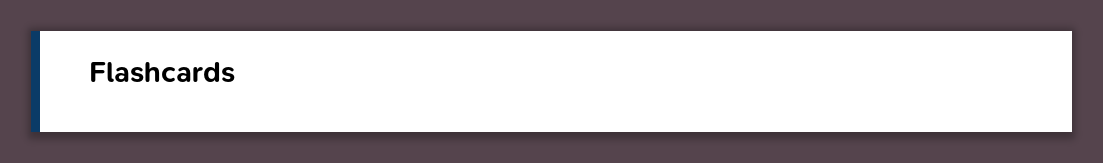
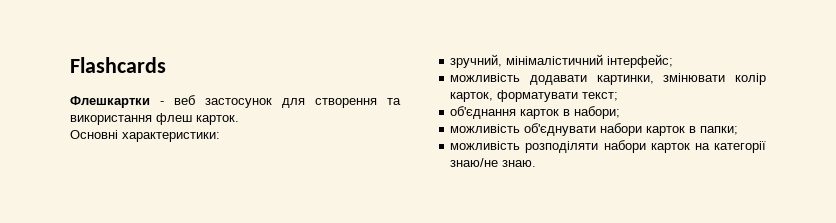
(235, 72) none -> [70,95,401,108] [70,113,239,125] [70,130,220,142] [450,54,674,68] [450,73,766,85] [450,90,619,102] [450,106,621,119] [450,123,739,136] [450,140,766,153] [450,158,537,167] // Флешкартки - веб застосунок для створення та використання флеш карток. // Основні характеристики: // зручний, мінімалістичний інтерфейс; // можливість додавати картинки, змінювати колір карток, форматувати текст; // об'єднання карток в набори; // можливість об'єднувати набори карток в папки; // можливість розподіляти набори карток на категорії знаю/не знаю.

